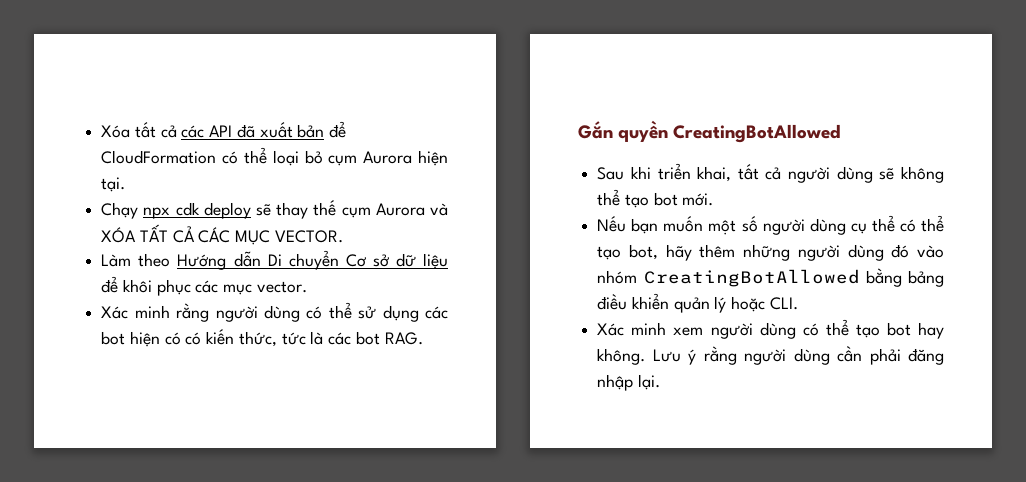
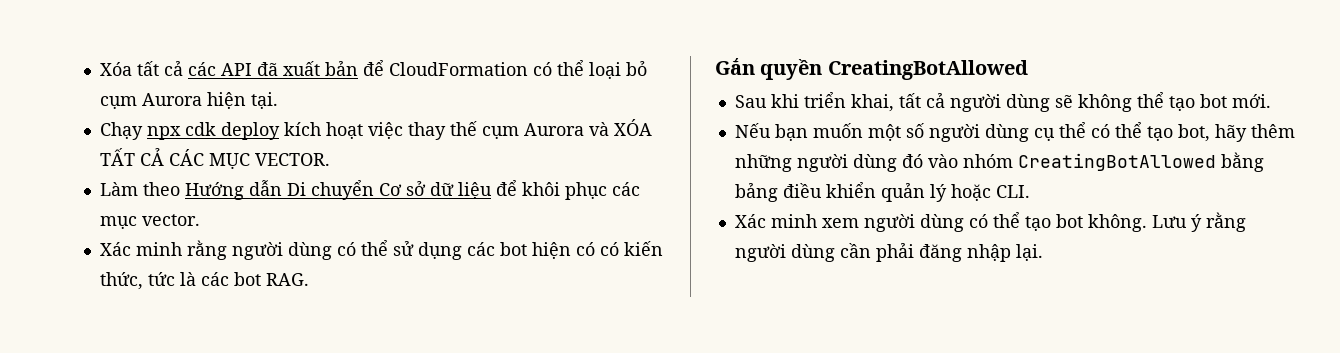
[256,204,272,216] sẽ -> [283,122,403,139] kích hoạt việc
[918,322,944,339] hay -> (1083, 221) none

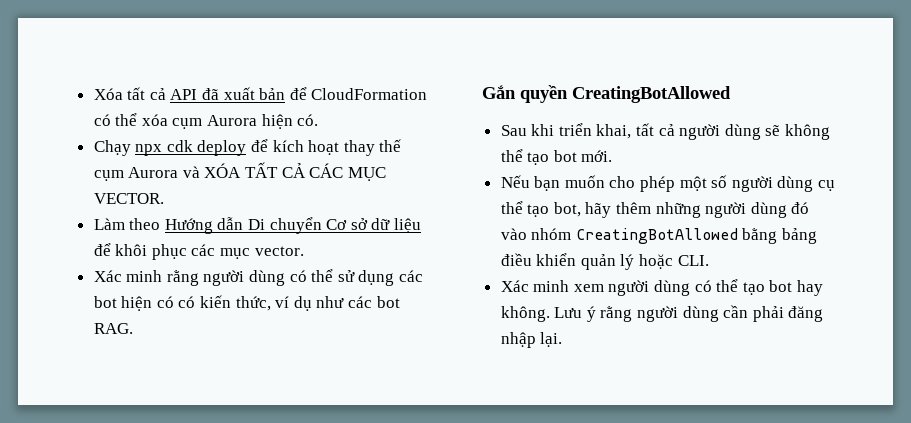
[187,62,216,76] các -> (166, 94) none
[588,61,647,79] loại bỏ -> [141,114,168,126] xóa
[250,92,278,109] tại. -> [297,114,319,126] có.
(280, 131) none -> [251,139,269,152] để
[367,122,403,139] việc -> (340, 147) none
[147,272,196,286] tức là -> [275,296,345,311] ví dụ như
(863, 130) none -> [609,176,676,192] cho phép
[1090,122,1142,138] có thể -> (523, 207) none
(1083, 221) none -> [797,280,824,296] hay

